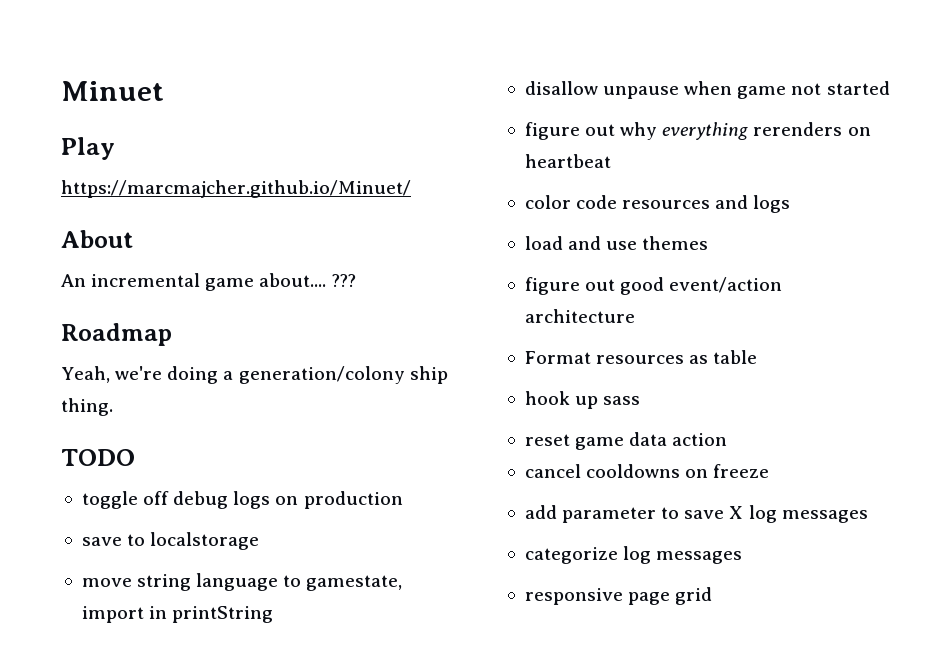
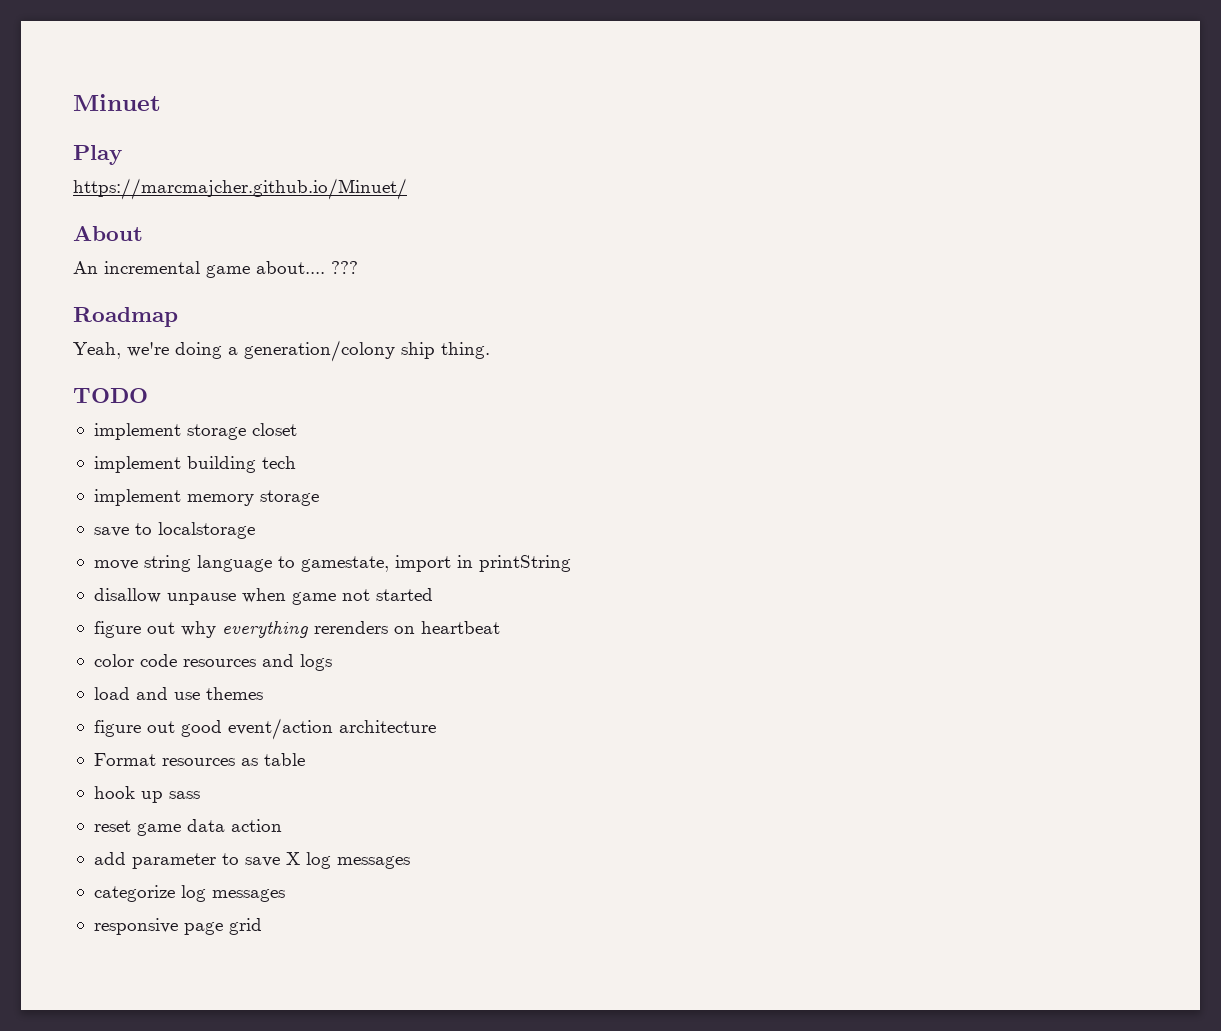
[81,491,403,509] toggle off debug logs on production -> [93,423,297,440] [93,456,296,473] [93,489,319,506] implement storage closet // implement building tech // implement memory storage
[524,464,770,478] // cancel cooldowns on freeze -> (282, 825) none

